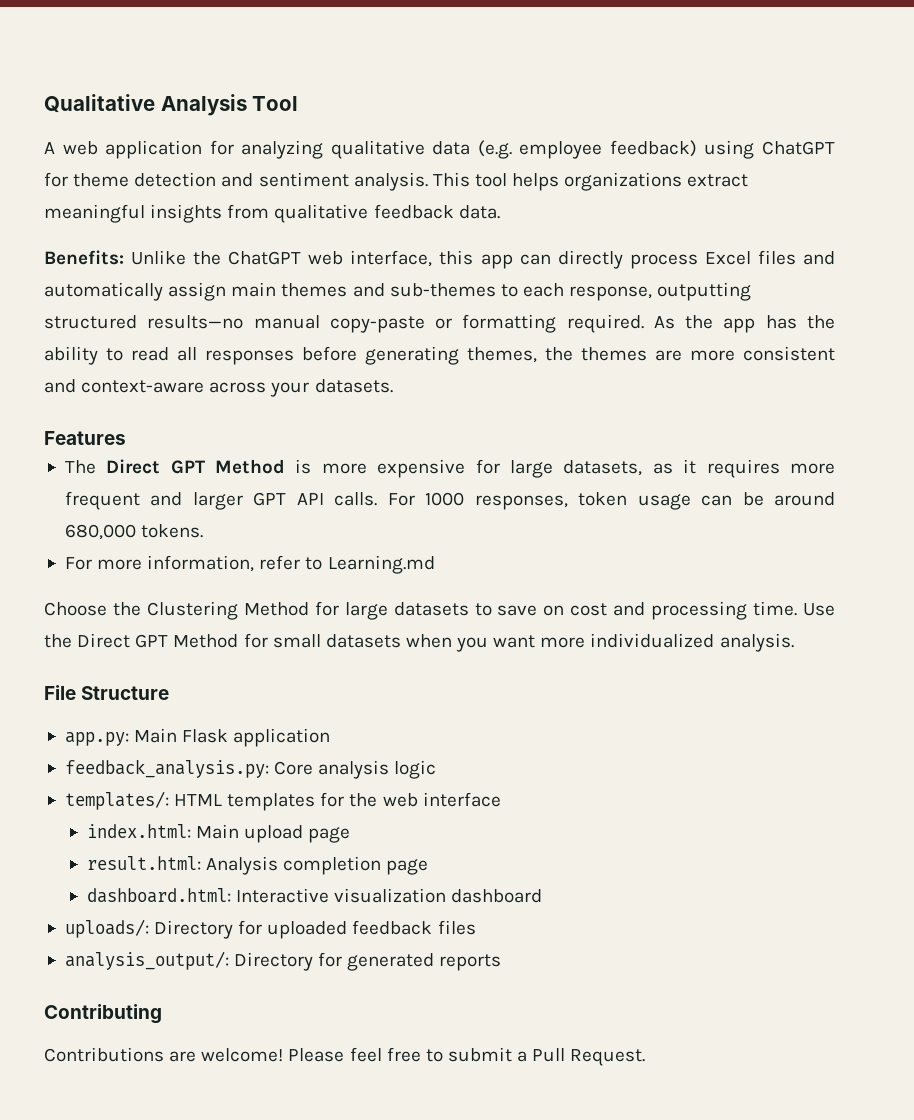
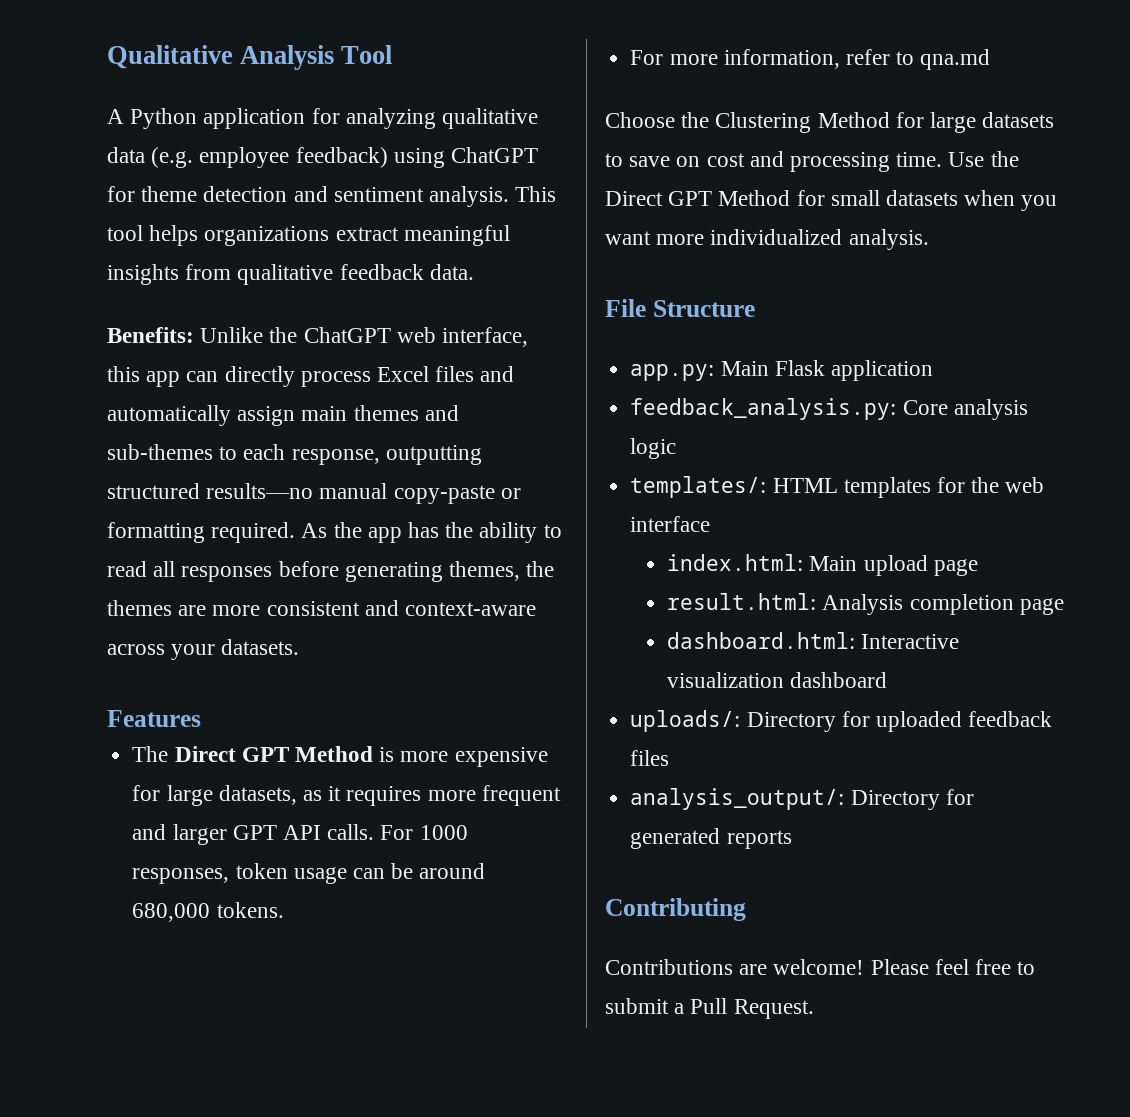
[62,141,98,155] web -> [130,108,198,129] Python
[327,555,435,574] Learning.md -> [920,49,991,70] qna.md

